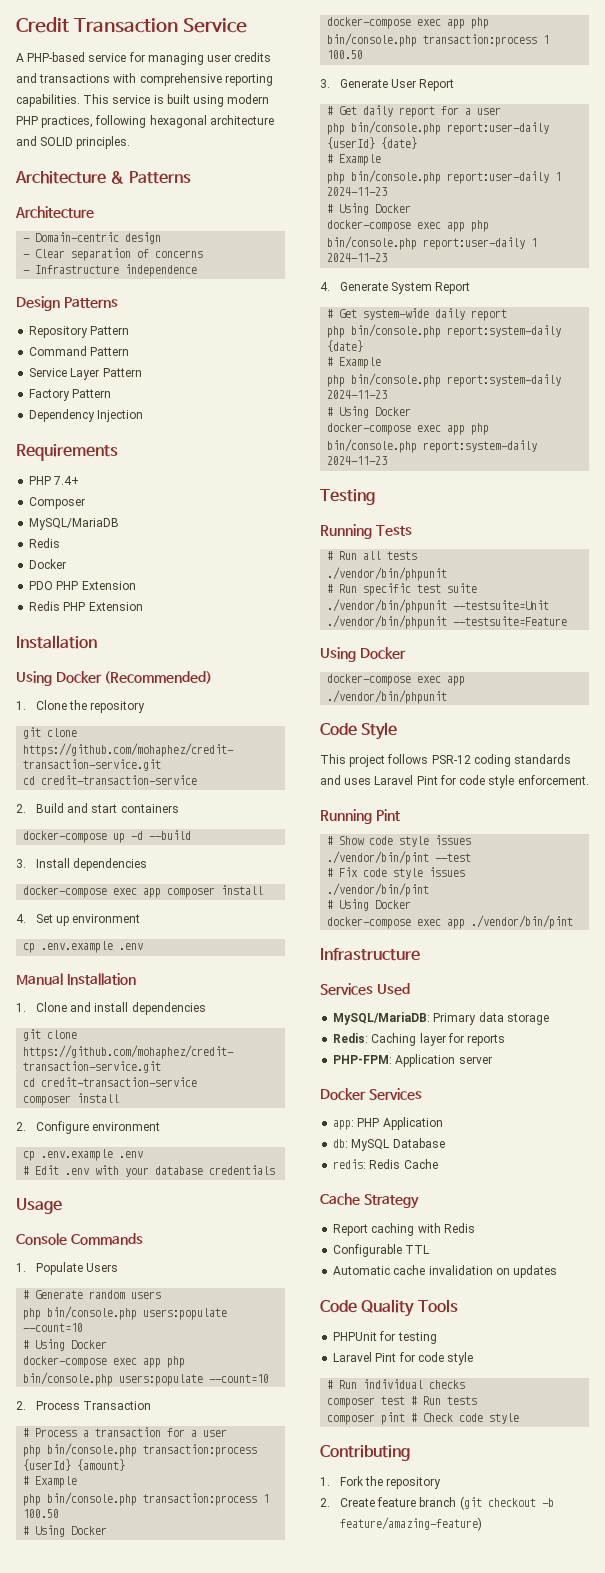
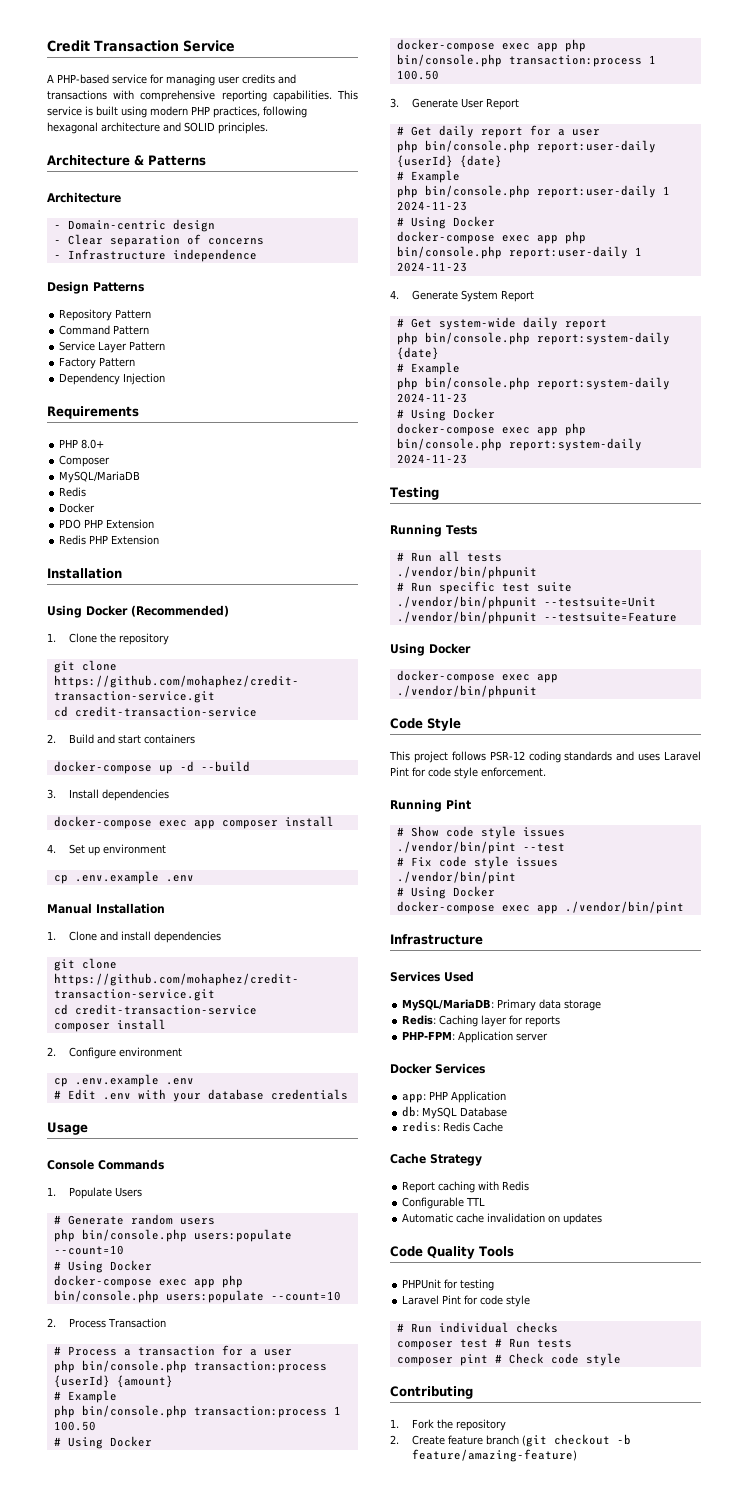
[54,476,80,485] 7.4+ -> [81,439,105,449] 8.0+

